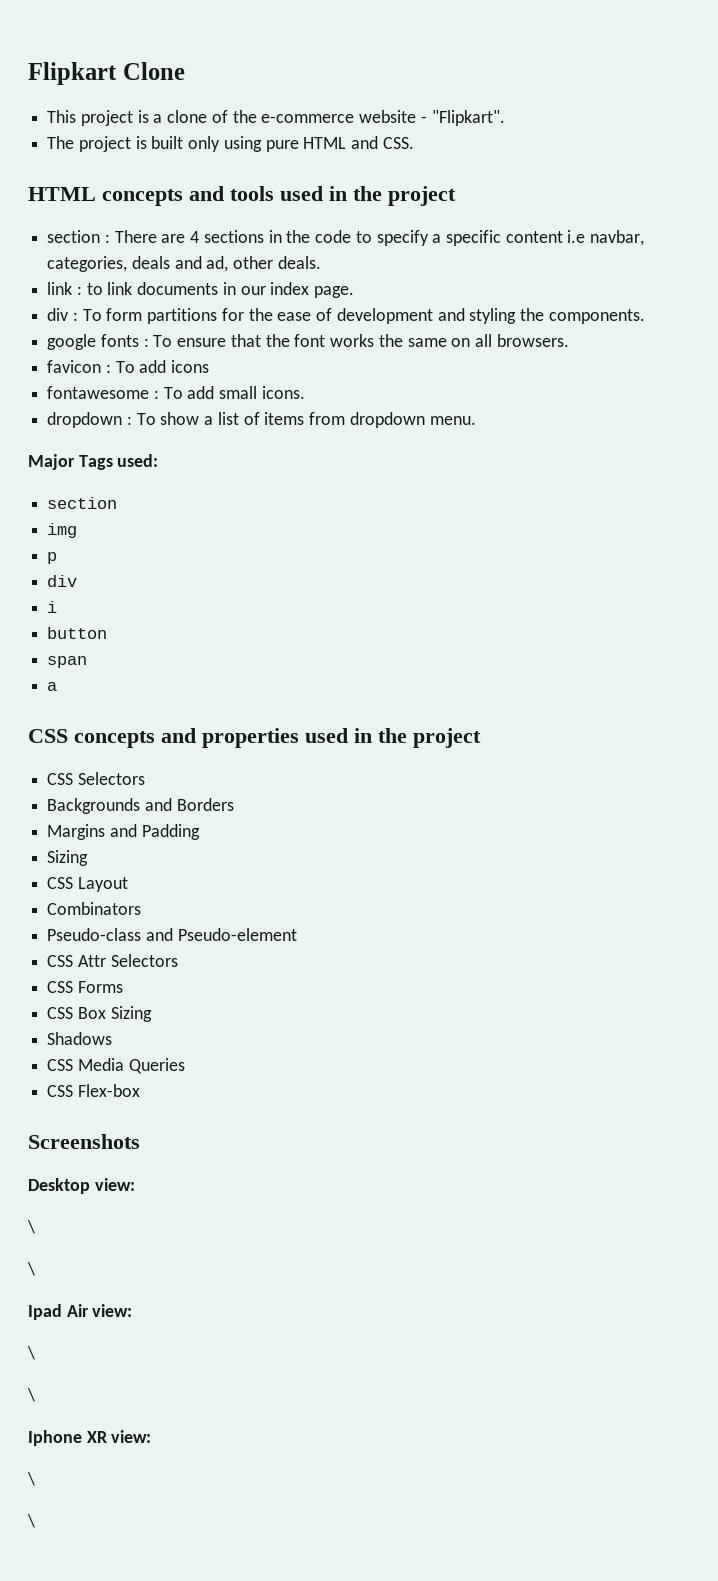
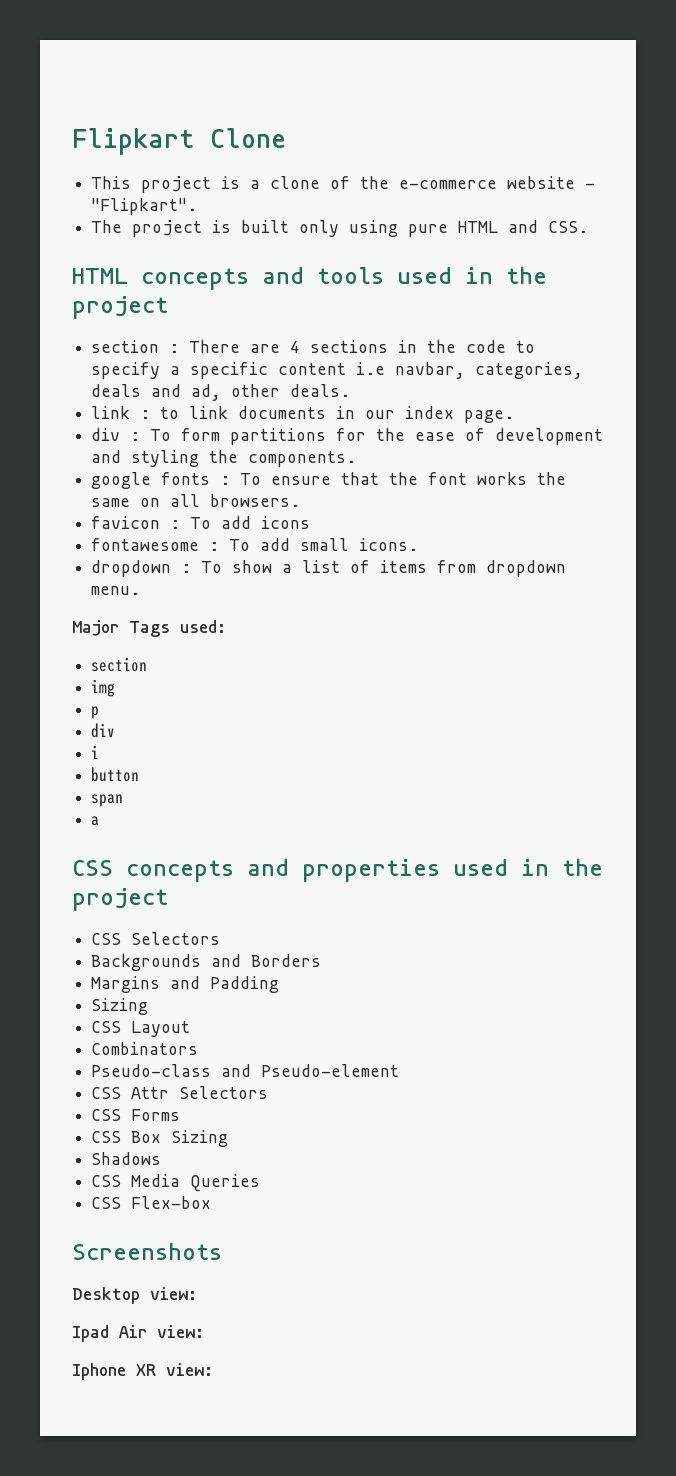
[27,1220,35,1234] [27,1262,35,1276] // \ // \ -> (197, 1293) none
[27,1346,35,1360] [27,1388,35,1402] // \ // \ -> (204, 1331) none
[27,1472,35,1486] [27,1514,35,1528] // \ // \ -> (213, 1369) none

